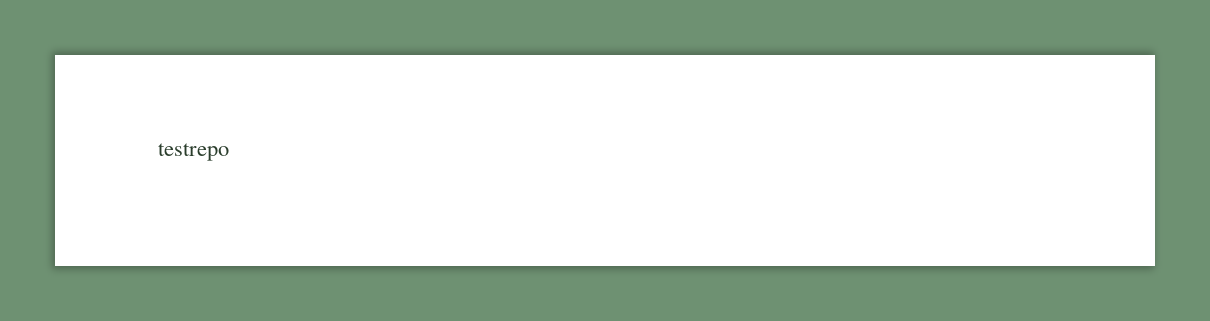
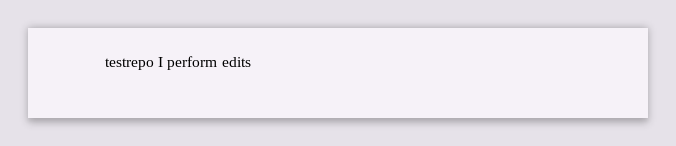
(229, 152) none -> [158,56,251,70] I perform edits

